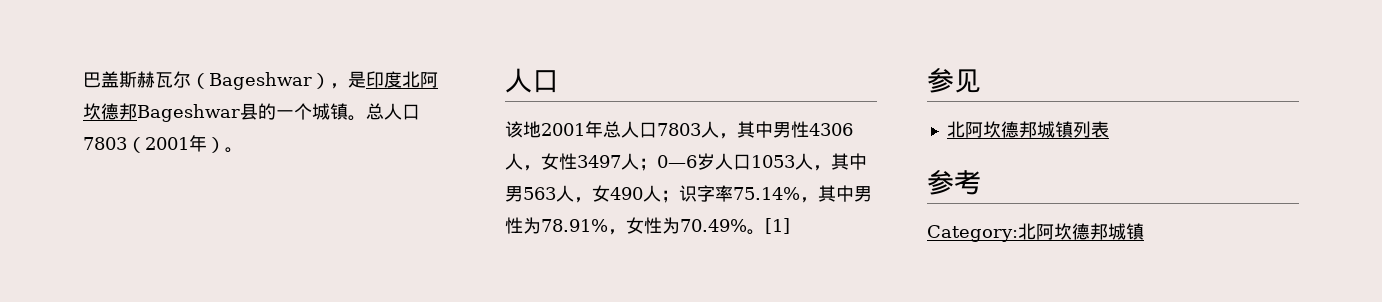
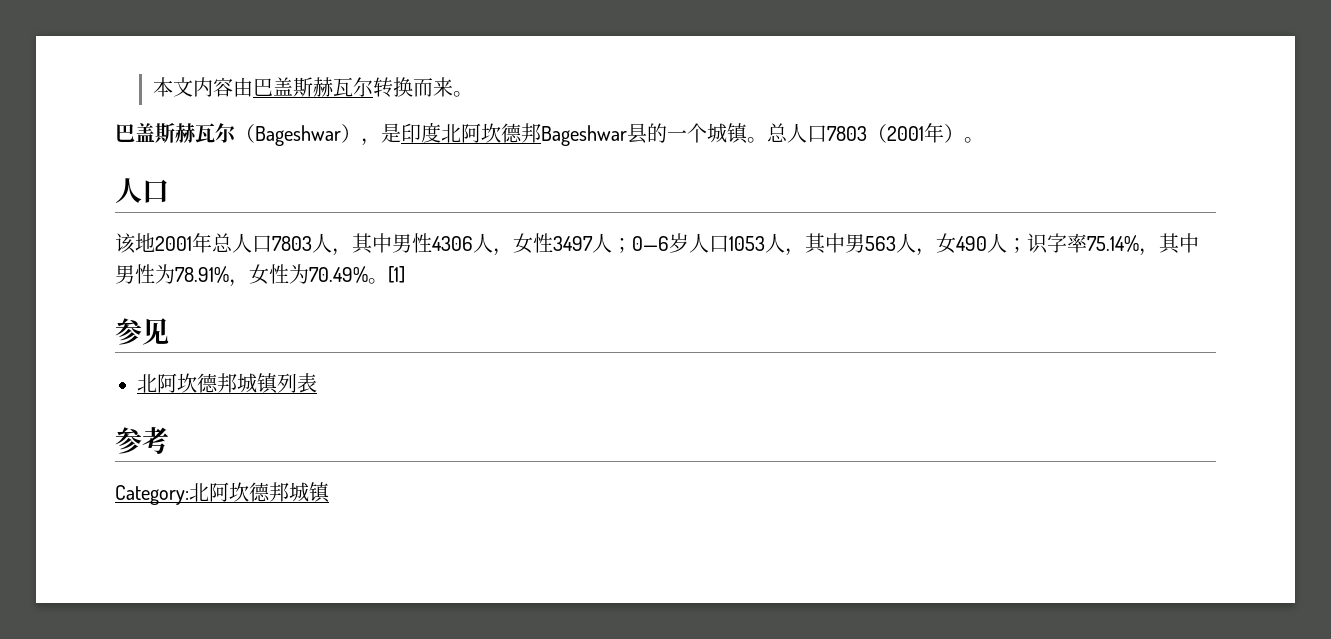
(83, 80) none -> [153,77,474,98] 本文内容由巴盖斯赫瓦尔转换而来。 //

